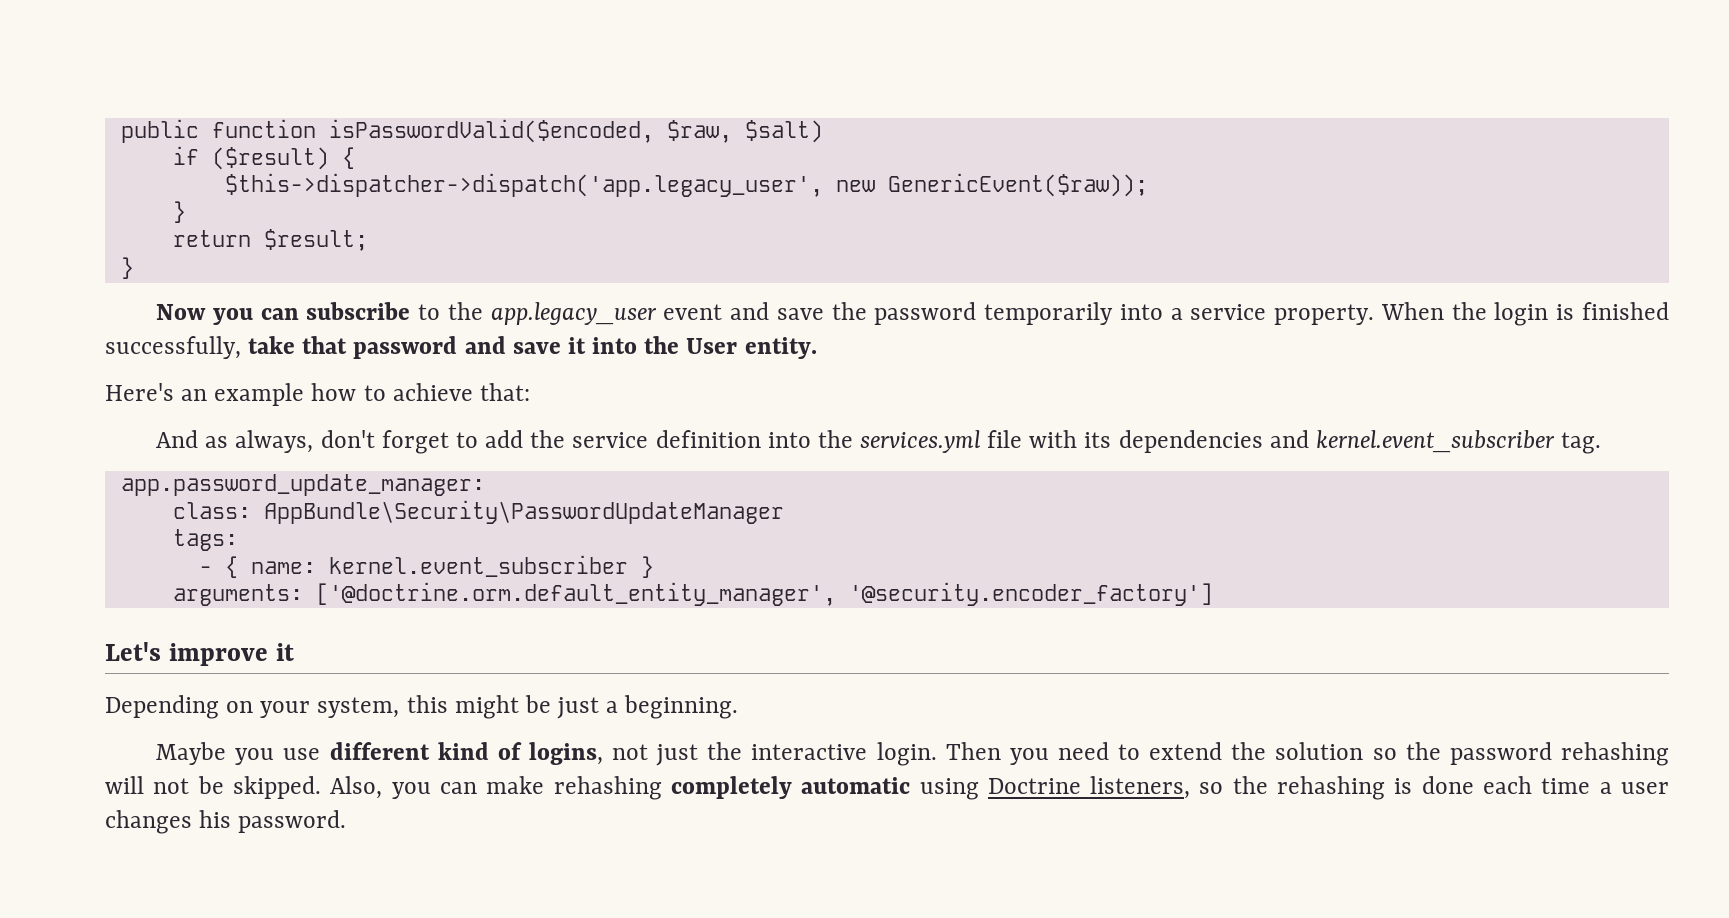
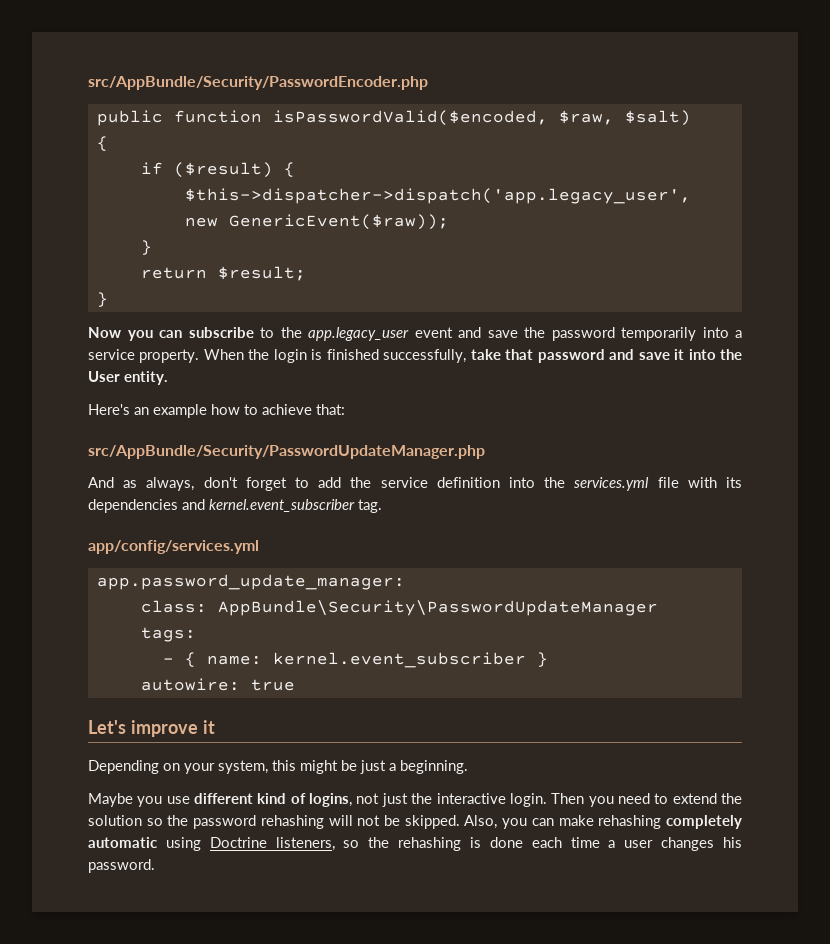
(120, 131) none -> [88,76,428,90] src/AppBundle/Security/PasswordEncoder.php //
(823, 131) none -> [96,136,108,151] // {
(530, 392) none -> [88,445,485,459] // src/AppBundle/Security/PasswordUpdateManager.php
(1602, 443) none -> [88,540,259,554] // app/config/services.yml
[172,582,1213,606] arguments: ['@doctrine.orm.default_entity_manager', '@security.encoder_factory'] -> [140,678,295,691] autowire: true

